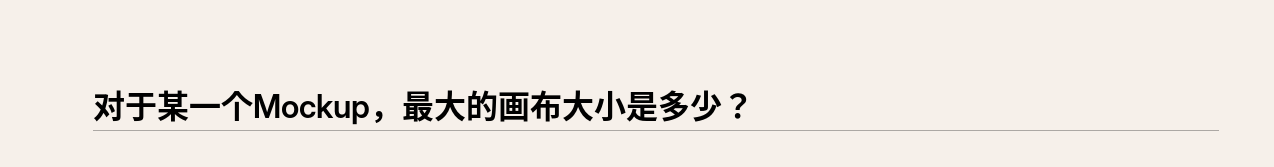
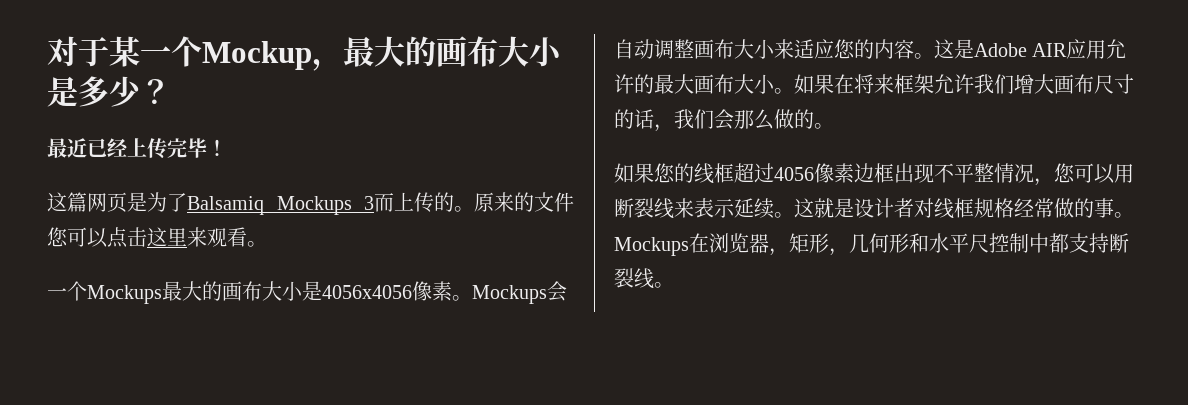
(754, 106) none -> [47,138,227,159] [47,192,574,215] [47,227,267,248] [47,281,567,304] [614,39,1127,59] [614,74,1134,94] [614,109,834,132] [614,163,1134,186] [614,198,1134,219] [614,233,1129,256] [614,268,674,289] // 最近已经上传完毕！ // 这篇网页是为了Balsamiq Mockups 3而上传的。原来的文件您可以点击这里来观看。 // 一个Mockups最大的画布大小是4056x4056像素。Mockups会自动调整画布大小来适应您的内容。这是Adobe AIR应用允许的最大画布大小。如果在将来框架允许我们增大画布尺寸的话，我们会那么做的。 // 如果您的线框超过4056像素边框出现不平整情况，您可以用断裂线来表示延续。这就是设计者对线框规格经常做的事。Mockups在浏览器，矩形，几何形和水平尺控制中都支持断裂线。

